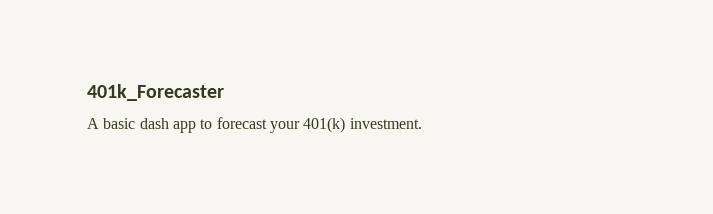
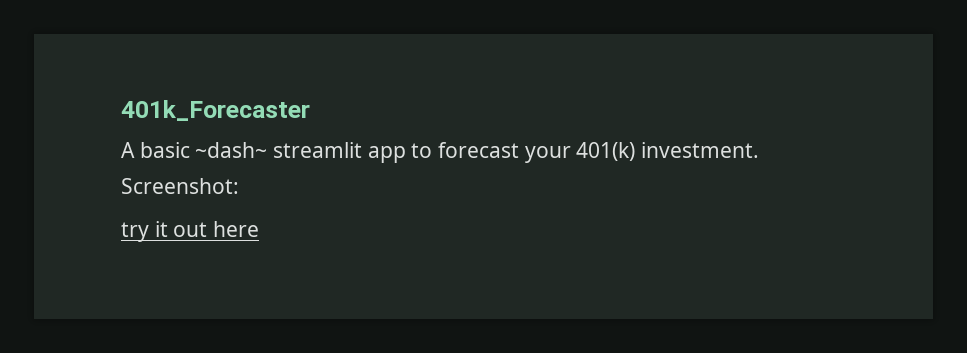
[139,118,169,129] dash -> [195,142,363,158] ~dash~ streamlit
(422, 123) none -> [121,178,239,194] [121,221,260,242] Screenshot: // try it out here

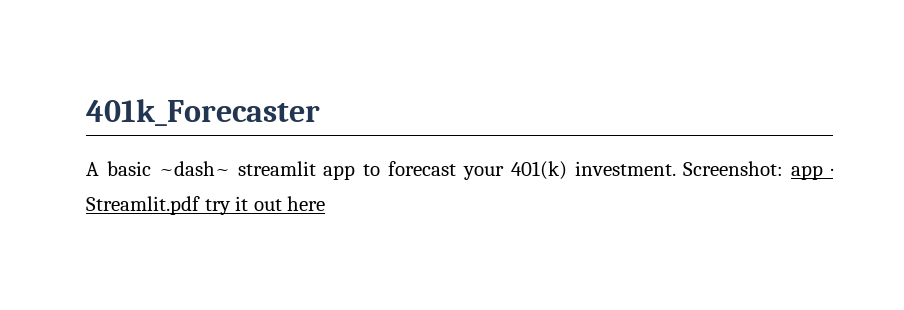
(239, 186) // -> [791,165,835,180] [86,196,200,215] app · Streamlit.pdf

